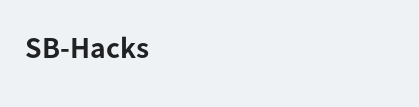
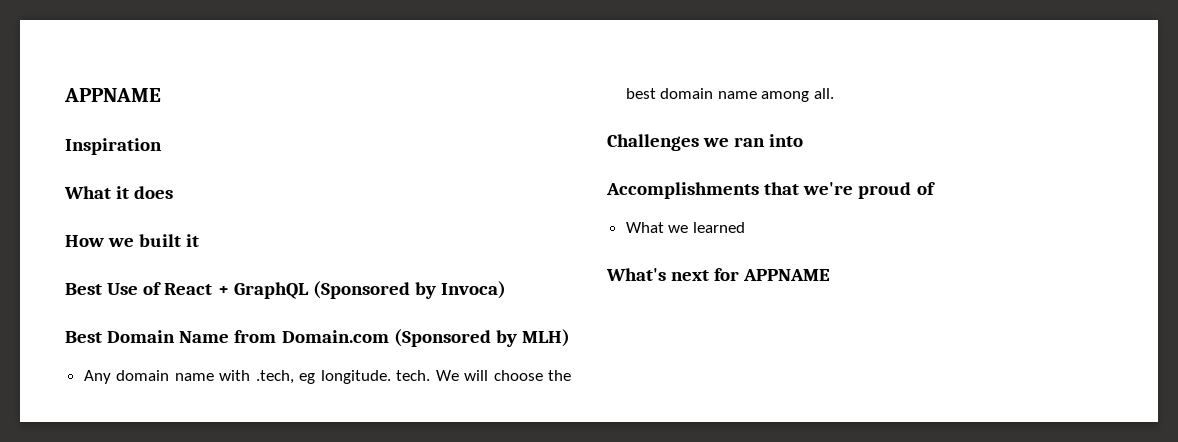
[25,36,149,58] SB-Hacks -> [64,88,161,102] [65,138,162,155] [64,186,174,199] [65,234,200,247] [65,281,507,299] [65,329,570,347] [83,370,571,384] [625,88,835,102] [607,134,804,151] [606,182,935,199] [625,222,745,233] [606,268,831,281] APPNAME // Inspiration // What it does // How we built it // Best Use of React + GraphQL (Sponsored by Invoca) // Best Domain Name from Domain.com (Sponsored by MLH) // Any domain name with .tech, eg longitude. tech. We will choose the best domain name among all. // Challenges we ran into // Accomplishments that we're proud of // What we learned // What's next for APPNAME

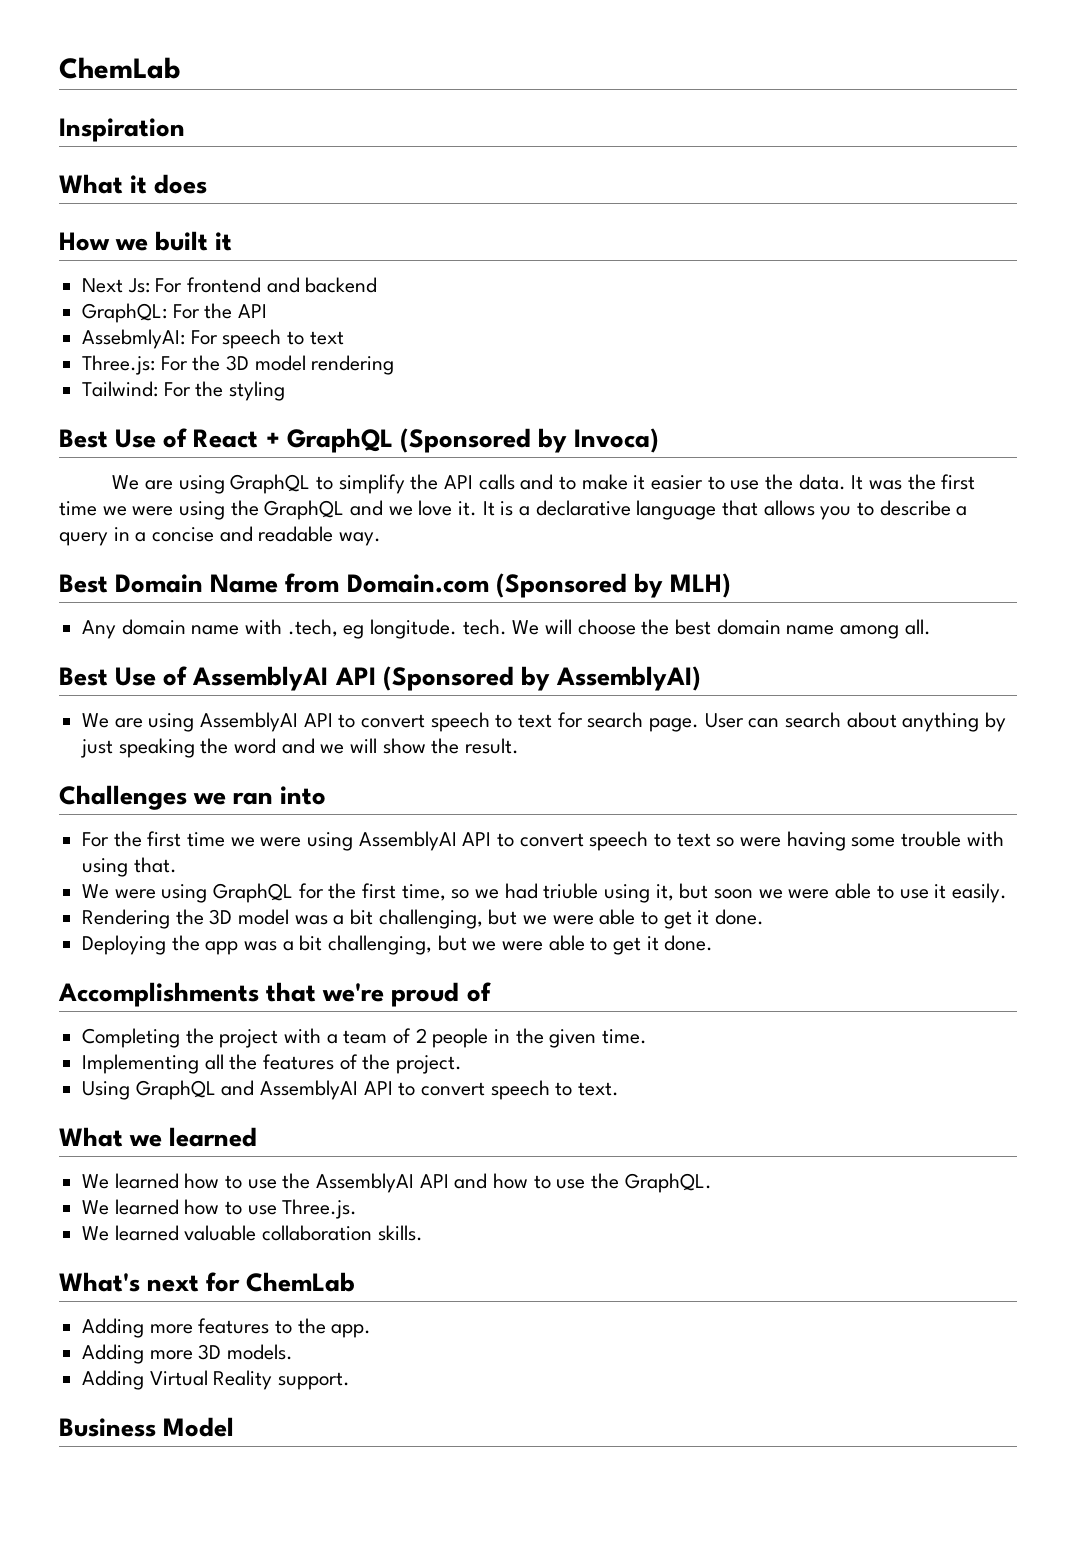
[64,88,161,102] APPNAME -> [59,57,180,79] ChemLab
(200, 240) none -> [82,277,378,293] [82,303,268,323] [82,329,344,349] [82,355,395,375] [82,381,286,401] // Next Js: For frontend and backend // GraphQL: For the API // AssebmlyAI: For speech to text // Three.js: For the 3D model rendering // Tailwind: For the styling
(507, 290) none -> [112,474,976,494] [59,500,968,520] [59,526,382,546] // We are using GraphQL to simplify the API calls and to make it easier to use the data. It was the first time we were using the GraphQL and we love it. It is a declarative language that allows you to describe a query in a concise and readable way.
[607,134,804,151] Challenges we ran into -> [59,666,702,691] [82,712,1007,732] [80,738,520,758] [59,785,327,810] [82,831,1004,851] [82,857,177,877] [82,883,1007,903] [82,909,765,929] [82,935,714,955] Best Use of AssemblyAI API (Sponsored by AssemblyAI) // We are using AssemblyAI API to convert speech to text for search page. User can search about anything by just speaking the word and we will show the result. // Challenges we ran into // For the first time we were using AssemblyAI API to convert speech to text so were having some trouble with using that. // We were using GraphQL for the first time, so we had triuble using it, but soon we were able to use it easily. // Rendering the 3D model was a bit challenging, but we were able to get it done. // Deploying the app was a bit challenging, but we were able to get it done.
[625,222,745,233] [606,268,831,281] What we learned // What's next for APPNAME -> [82,1028,648,1048] [82,1054,463,1074] [82,1080,620,1100] [59,1127,258,1147] [82,1173,712,1193] [82,1199,358,1219] [82,1225,423,1241] [59,1272,356,1292] [82,1318,372,1338] [82,1344,294,1364] [82,1370,351,1390] [59,1417,235,1437] Completing the project with a team of 2 people in the given time. // Implementing all the features of the project. // Using GraphQL and AssemblyAI API to convert speech to text. // What we learned // We learned how to use the AssemblyAI API and how to use the GraphQL. // We learned how to use Three.js. // We learned valuable collaboration skills. // What's next for ChemLab // Adding more features to the app. // Adding more 3D models. // Adding Virtual Reality support. // Business Model

